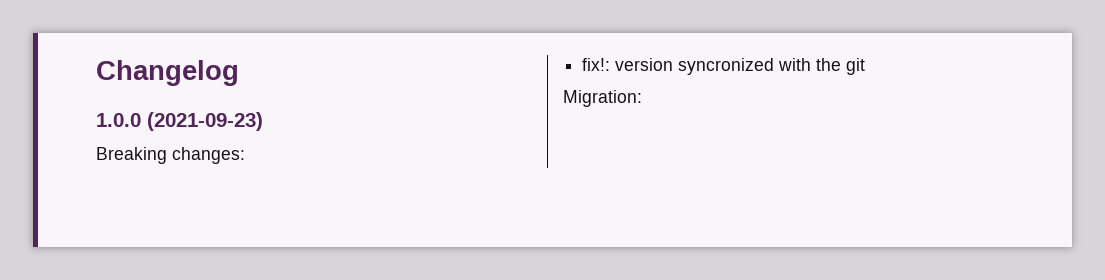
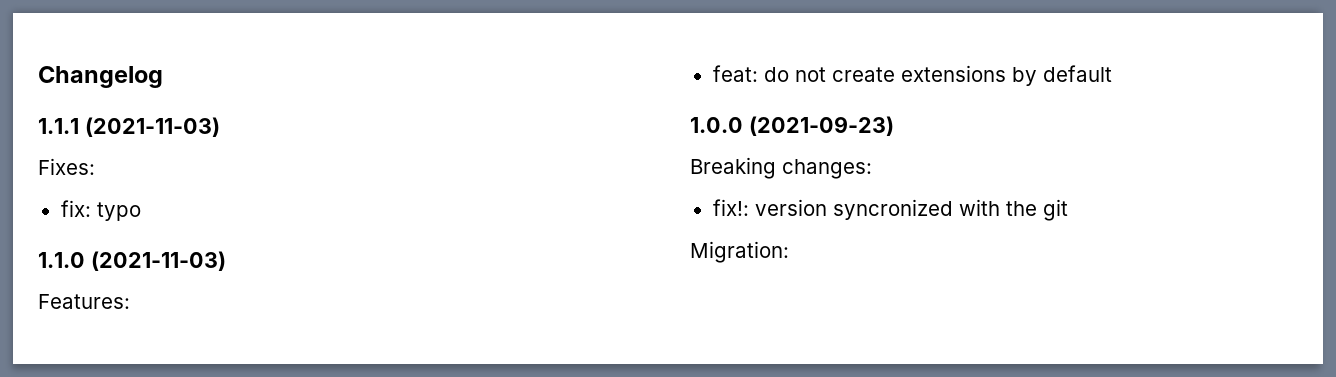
(239, 73) none -> [38,117,220,137] [38,158,95,175] [60,200,141,221] [38,251,226,271] [38,294,130,309] [712,65,1112,86] // 1.1.1 (2021-11-03) // Fixes: // fix: typo // 1.1.0 (2021-11-03) // Features: // feat: do not create extensions by default

